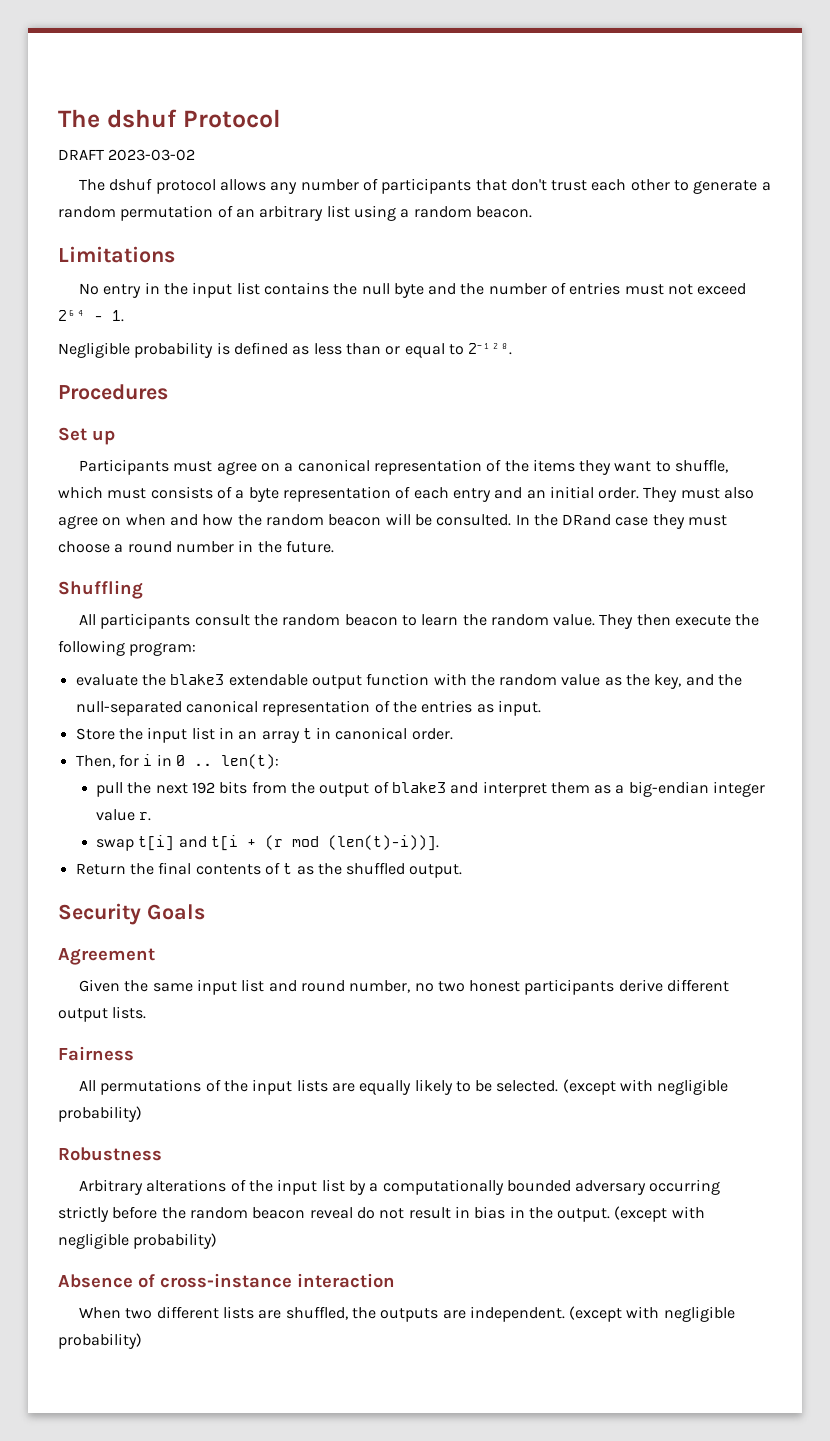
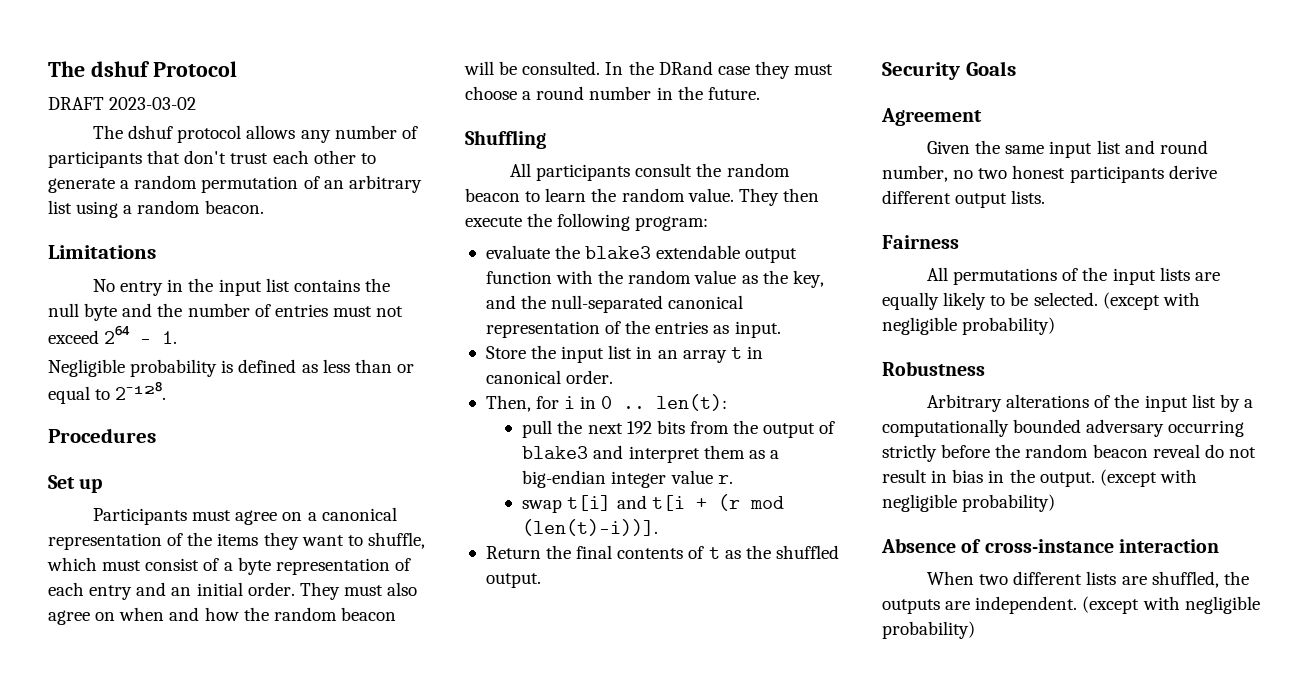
[150,486,213,499] consists -> [145,558,200,571] consist

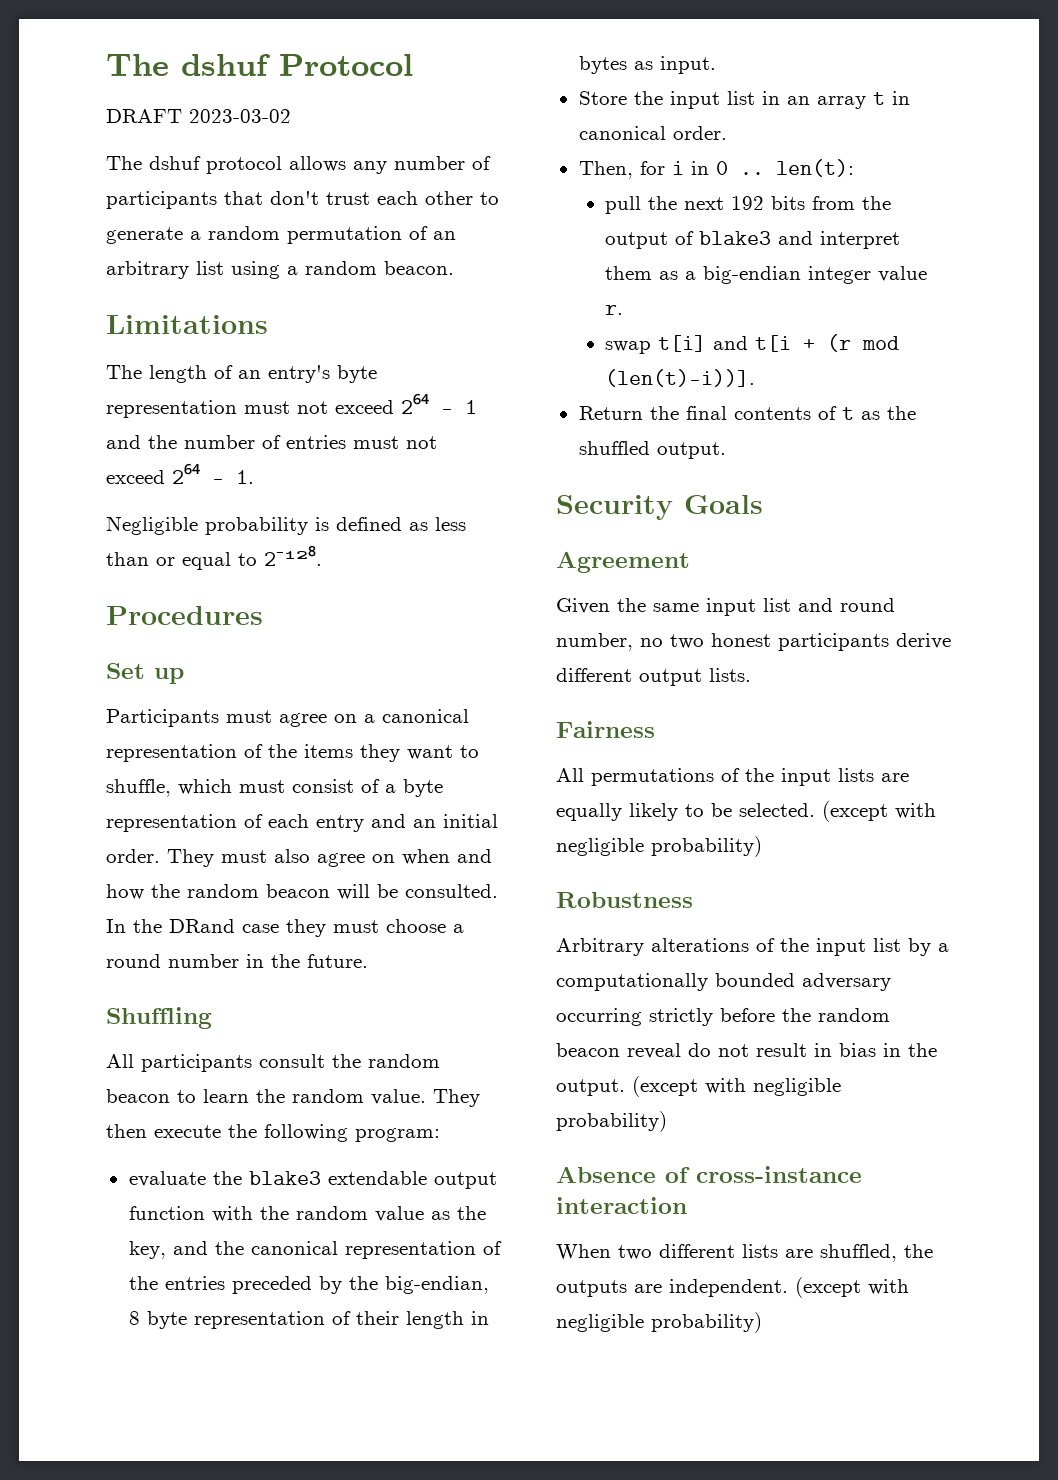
[93,278,391,296] [48,303,118,321] No entry in the input list contains the null byte -> [106,365,377,383] [106,393,477,418] The length of an entry's byte representation must not exceed 2⁶⁴ - 1
[551,295,664,313] null-separated -> (244, 1248) none
(709, 327) none -> [231,1276,489,1294] [128,1311,489,1329] [578,56,627,74] preceded by the big-endian, 8 byte representation of their length in bytes

